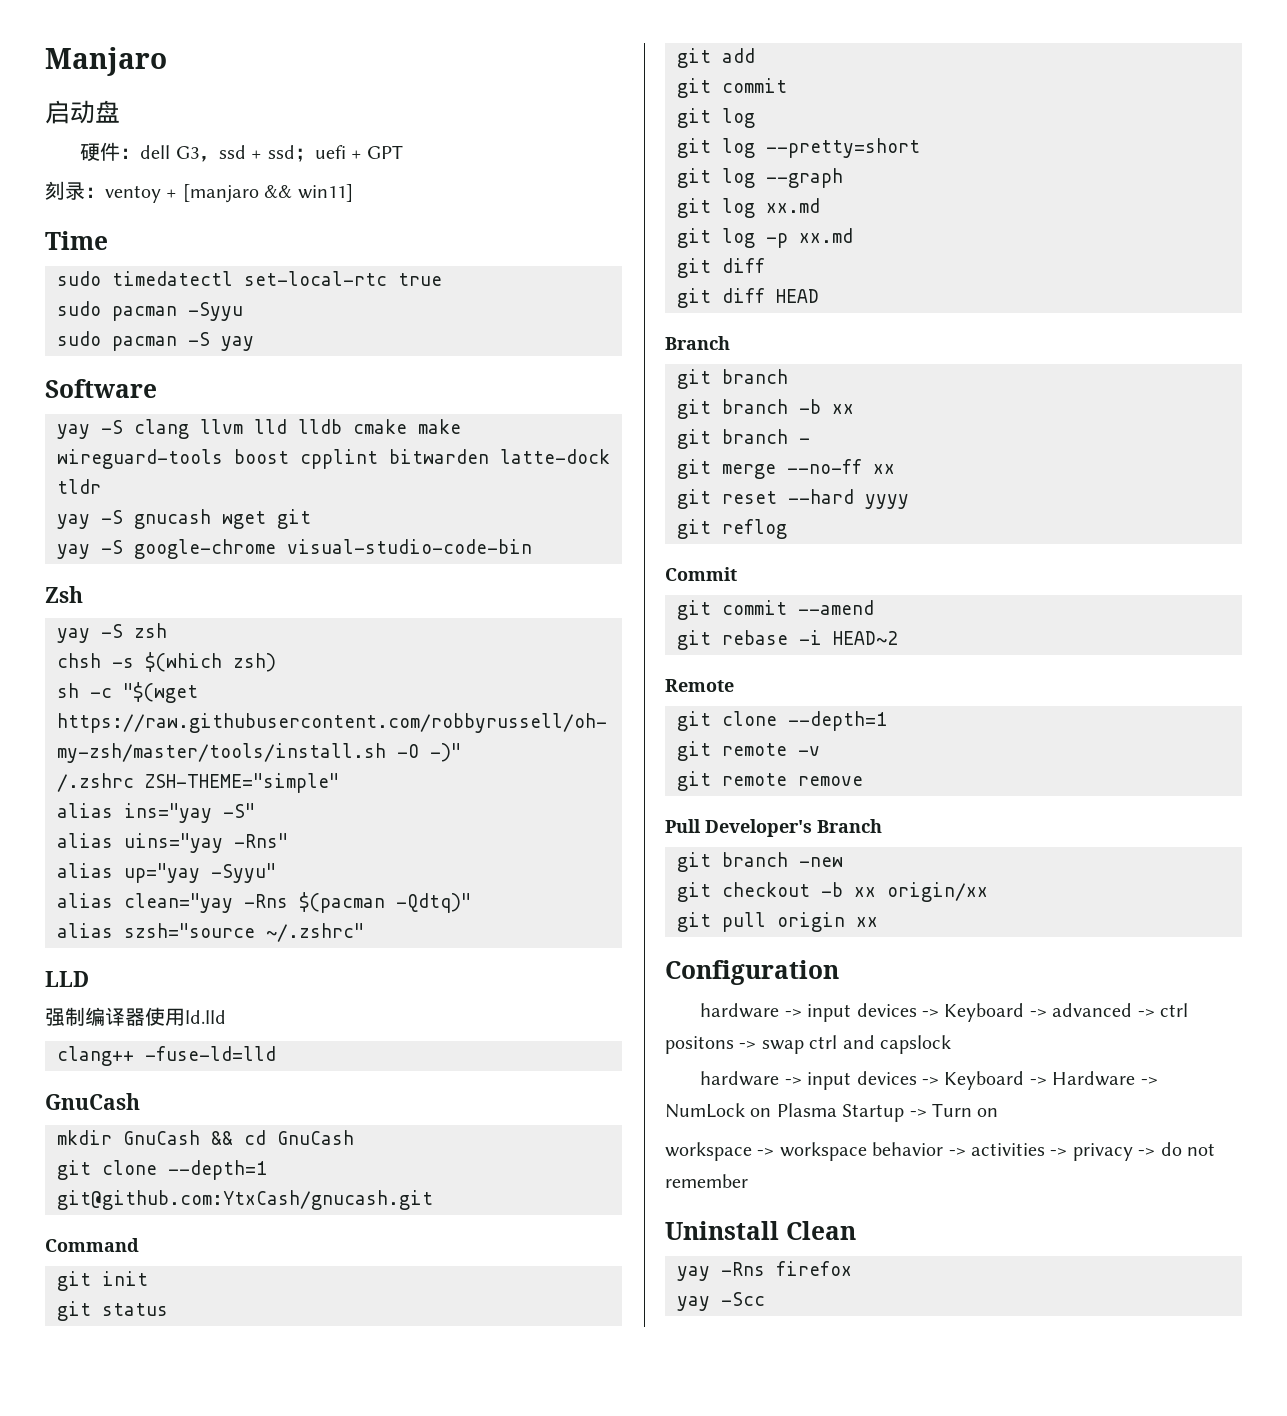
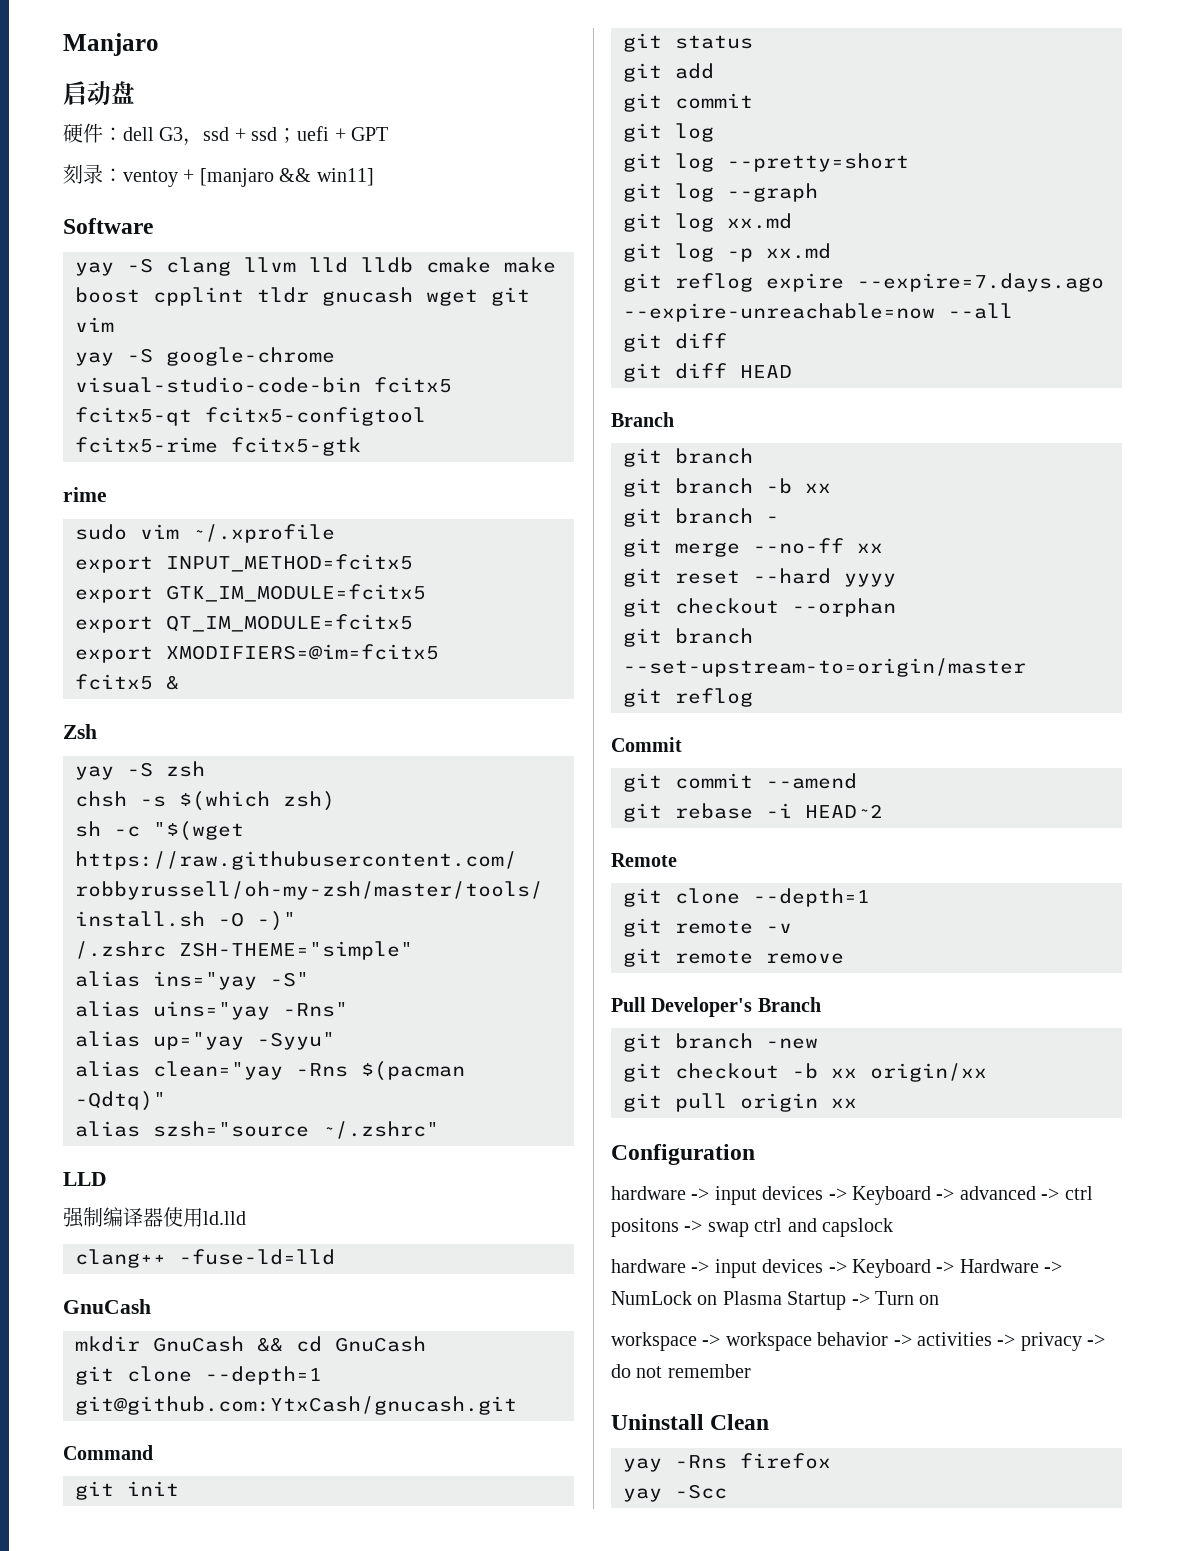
[45,231,108,250] [57,271,442,286] [57,301,243,321] [57,331,254,351] // Time // sudo timedatectl set-local-rtc true // sudo pacman -Syyu // sudo pacman -S yay -> (374, 177) none
[57,449,223,469] wireguard-tools -> (556, 265) none
[389,449,610,464] bitwarden latte-dock -> (244, 296) none
[57,510,123,529] // yay -S -> (309, 295) none
(311, 519) none -> [75,317,114,332] vim
(532, 546) none -> [374,377,452,393] [75,407,426,426] [75,437,361,456] [63,487,107,502] [75,524,335,543] [75,554,413,573] [75,584,426,603] [75,614,413,633] [75,644,439,663] [75,674,179,690] fcitx5 fcitx5-qt fcitx5-configtool fcitx5-rime fcitx5-gtk // rime // sudo vim ~/.xprofile // export INPUT_METHOD=fcitx5 // export GTK_IM_MODULE=fcitx5 // export QT_IM_MODULE=fcitx5 // export XMODIFIERS=@im=fcitx5 // fcitx5 &
(853, 235) none -> [623,273,1104,292] [623,303,1013,322] // git reflog expire --expire=7.days.ago --expire-unreachable=now --all
(909, 501) none -> [623,598,896,617] [623,628,753,647] [623,658,1026,677] // git checkout --orphan // git branch --set-upstream-to=origin/master

